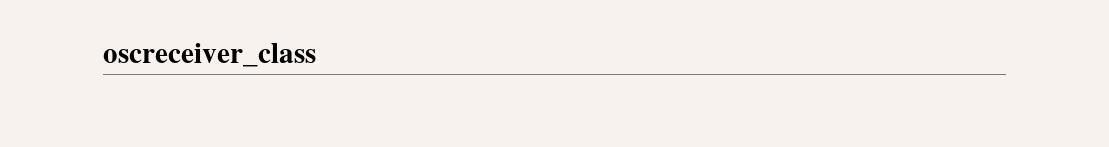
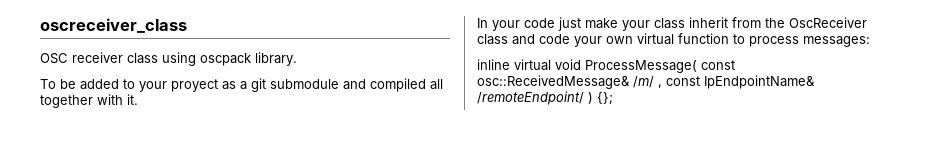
(316, 55) none -> [40,52,297,66] [40,78,443,92] [40,94,138,108] [477,17,867,31] [477,33,870,47] [477,59,735,73] [477,75,815,89] [477,91,613,105] // OSC receiver class using oscpack library. // To be added to your proyect as a git submodule and compiled all together with it. // In your code just make your class inherit from the OscReceiver class and code your own virtual function to process messages: // inline virtual void ProcessMessage( const osc::ReceivedMessage& /m/ , const IpEndpointName& /remoteEndpoint/ ) {};

